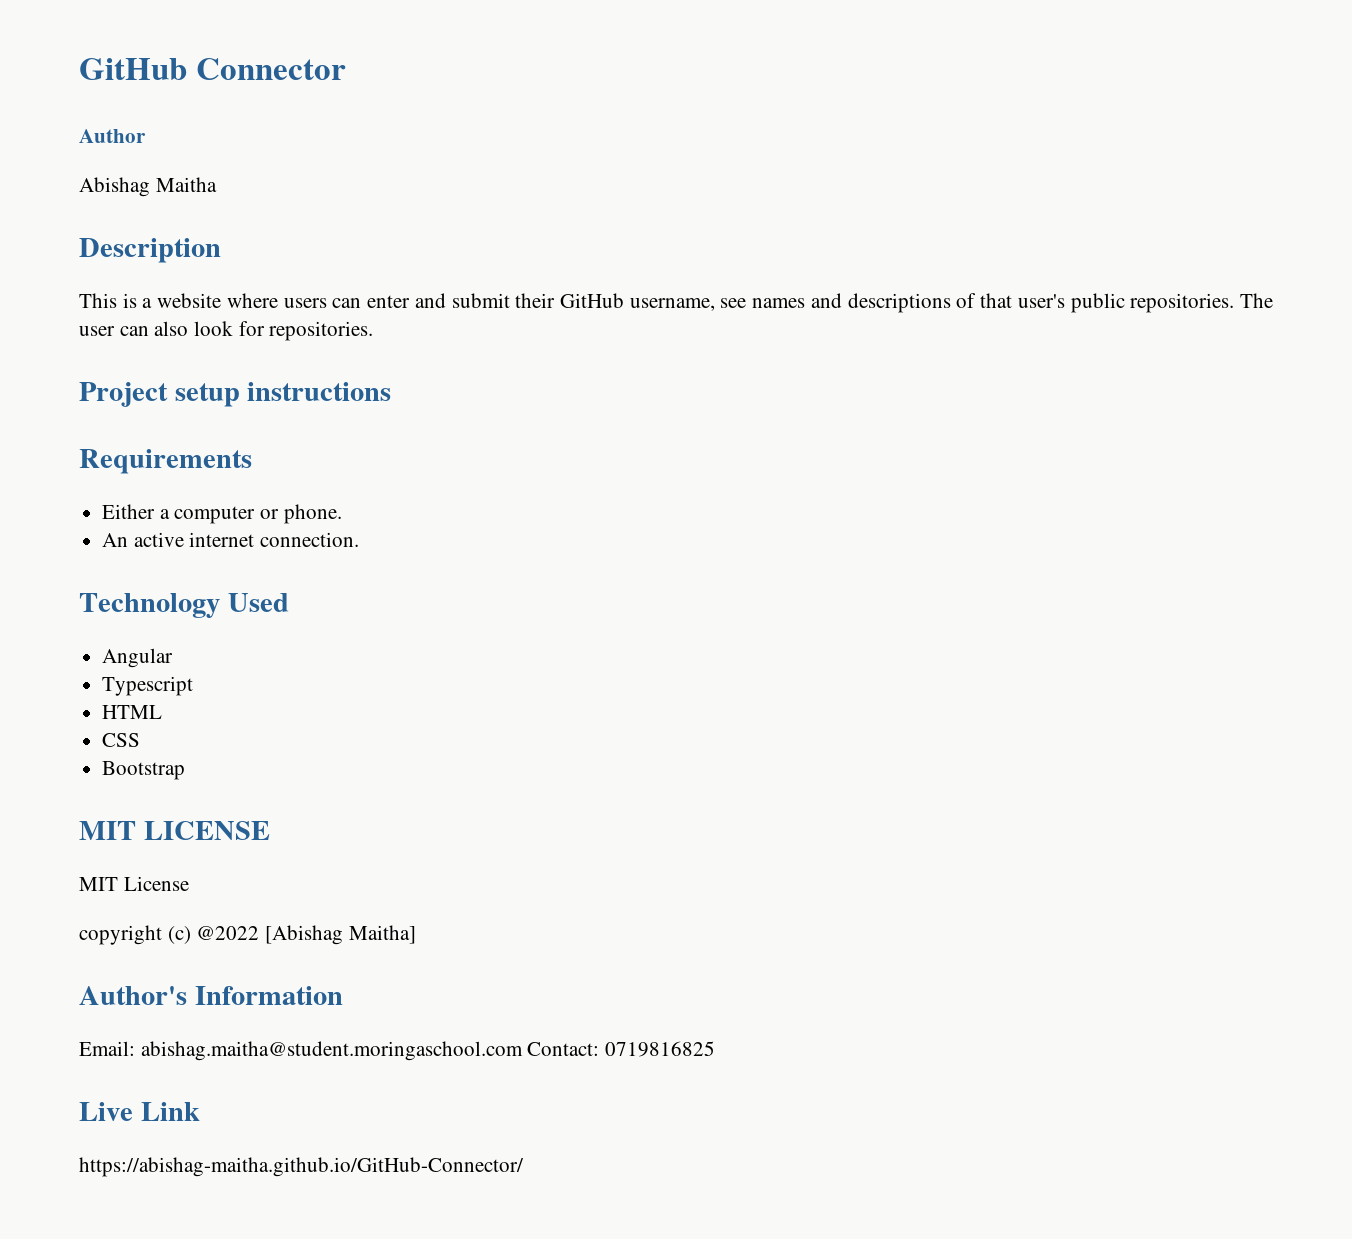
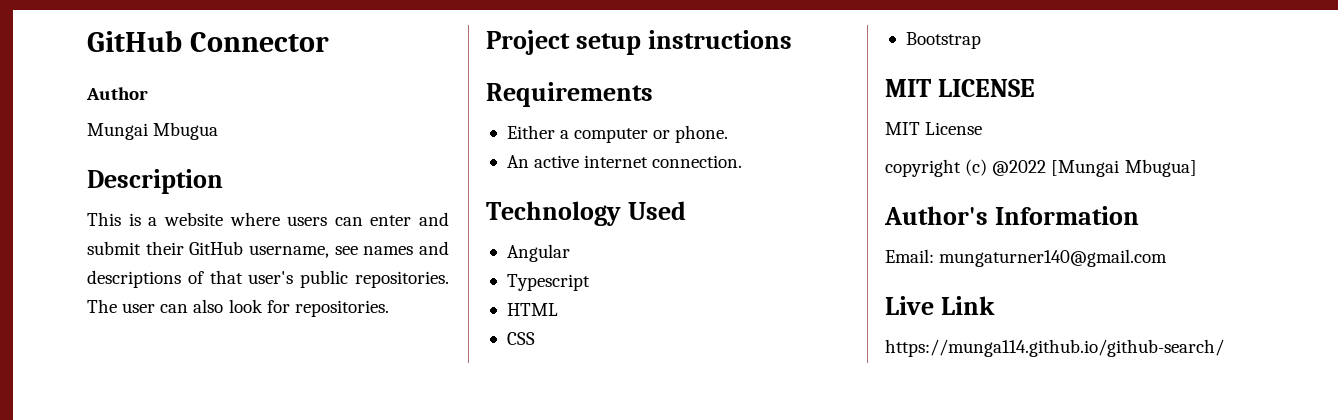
[79,177,217,197] Abishag Maitha -> [87,122,219,140] Mungai Mbugua
[265,925,416,945] [Abishag Maitha] -> [1051,159,1197,177] [Mungai Mbugua]
[140,1041,716,1061] abishag.maitha@student.moringaschool.com Contact: 0719816825 -> [939,249,1168,267] mungaturner140@gmail.com
[79,1157,524,1177] https://abishag-maitha.github.io/GitHub-Connector/ -> [885,339,1224,357] https://munga114.github.io/github-search/

